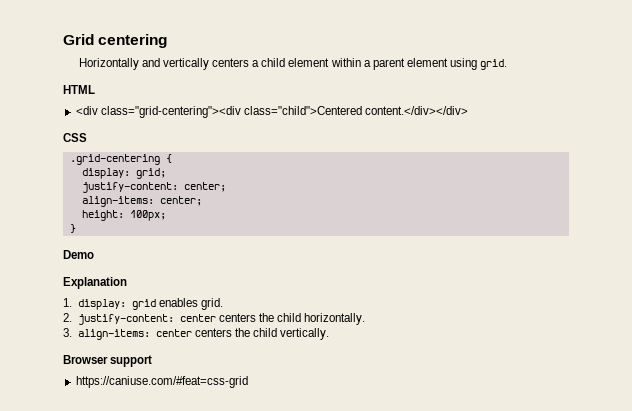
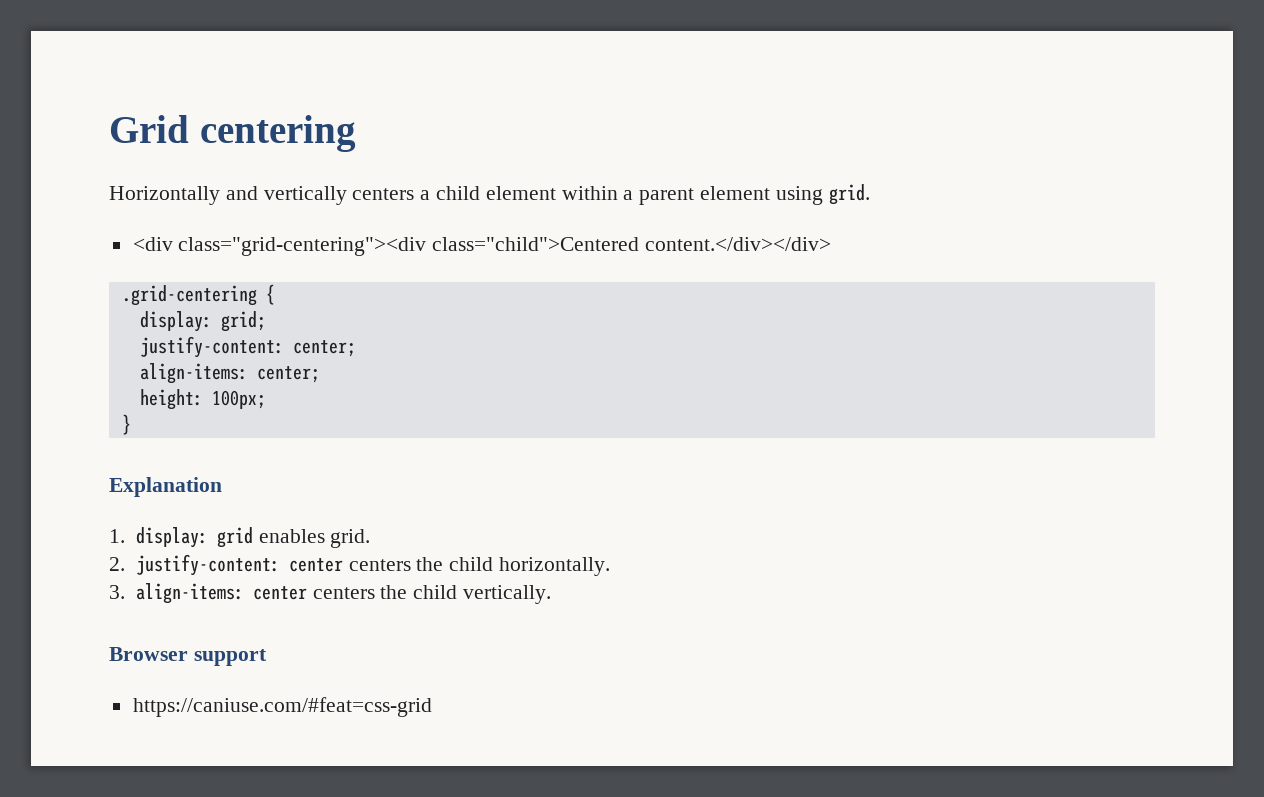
[63,85,95,94] // HTML -> (870, 194) none
[63,133,87,142] // CSS -> (832, 244) none
[63,250,94,259] // Demo -> (131, 424) none

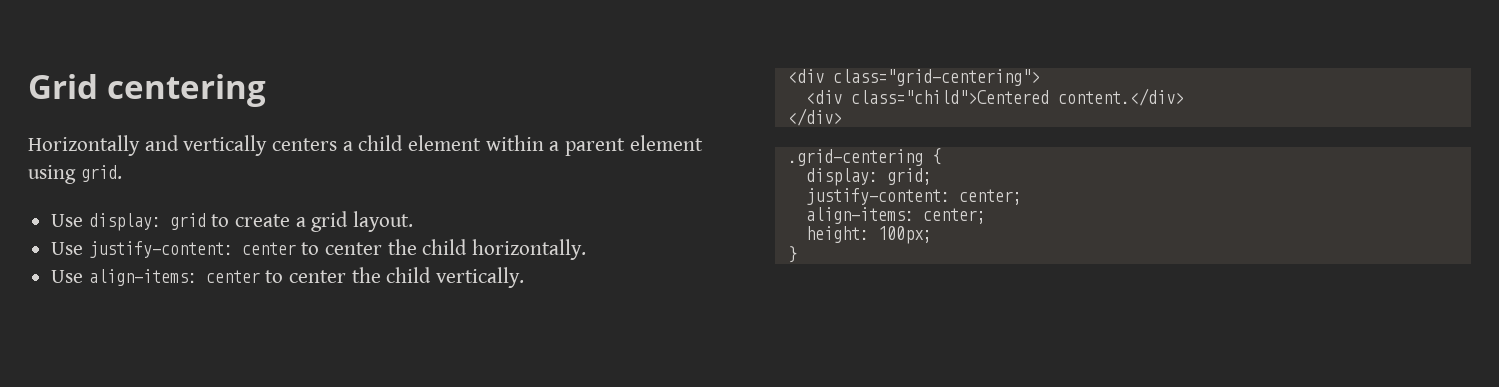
[132,237,832,256] <div class="grid-centering"><div class="child">Centered content.</div></div> -> [51,211,414,232] [51,239,587,260] [51,267,525,288] [787,69,1040,86] [805,88,1184,106] [787,108,842,126] Use display: grid to create a grid layout. // Use justify-content: center to center the child horizontally. // Use align-items: center to center the child vertically. // <div class="grid-centering"> // <div class="child">Centered content.</div> // </div>
[109,477,222,497] [109,527,371,548] [109,554,610,576] [109,583,551,604] [109,647,267,666] [132,697,432,717] // Explanation // 1. display: grid enables grid. // 2. justify-content: center centers the child horizontally. // 3. align-items: center centers the child vertically. // Browser support // https://caniuse.com/#feat=css-grid -> (797, 254) none

